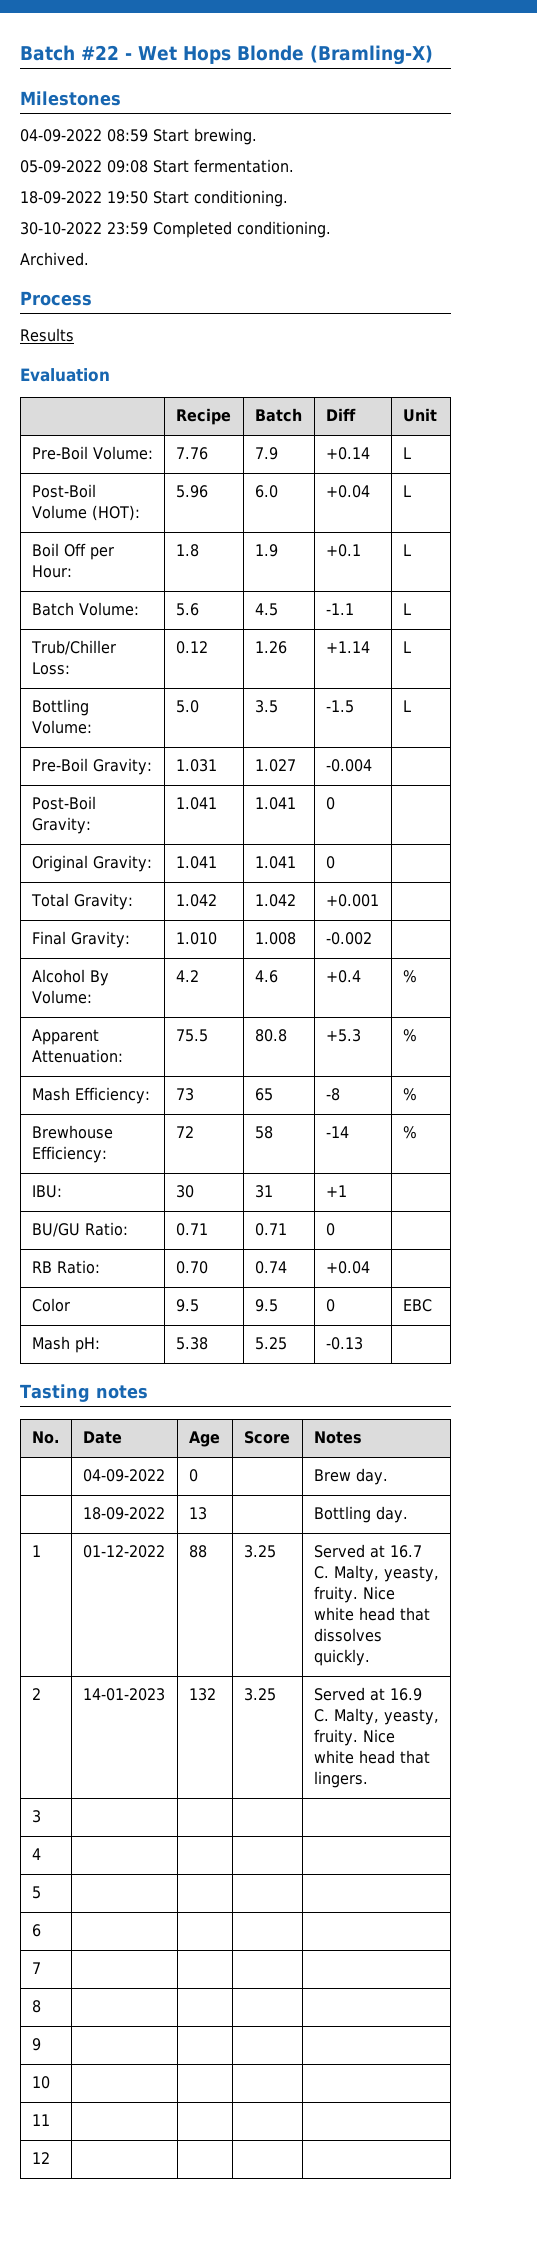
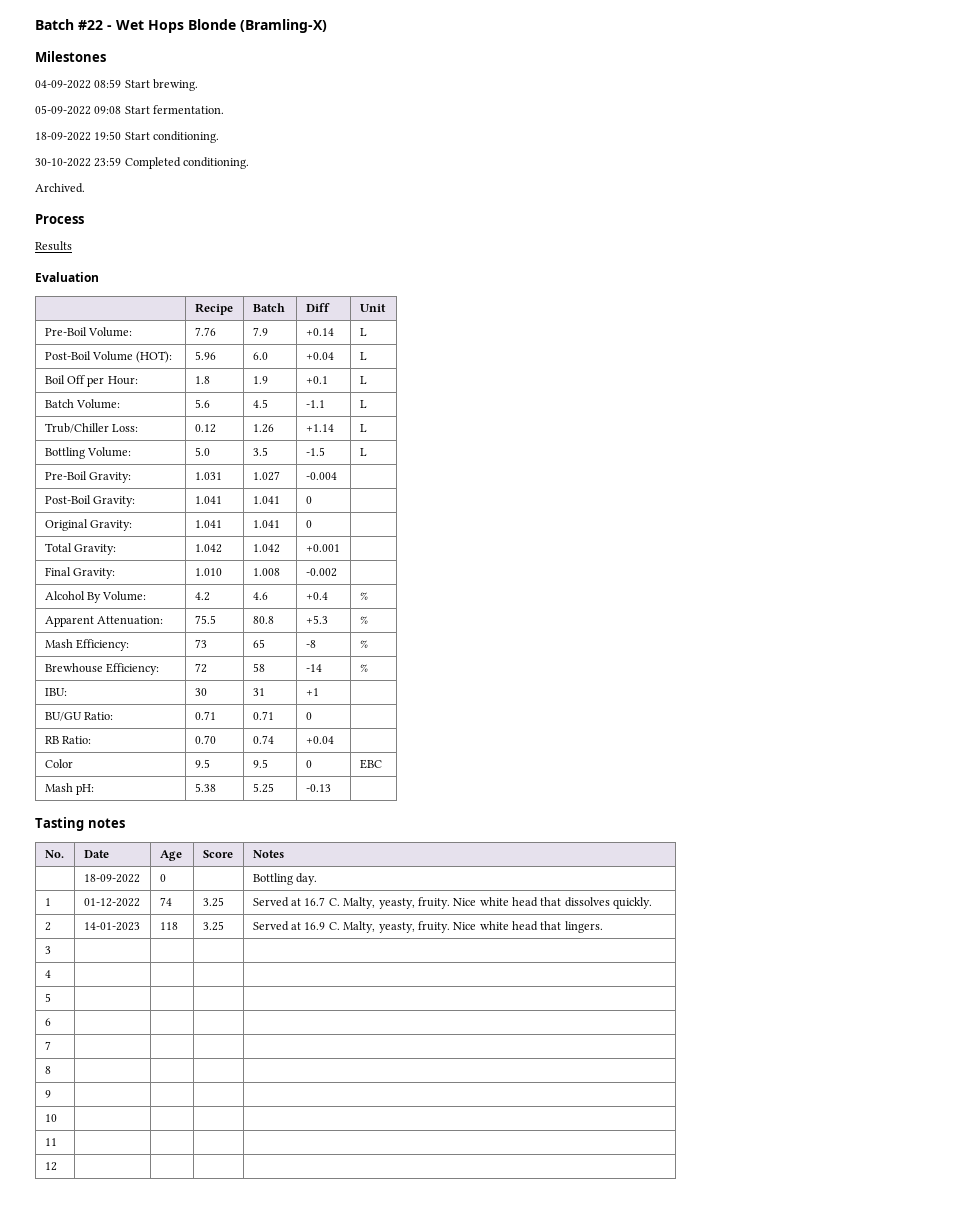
[82,1469,165,1482] [188,1469,198,1482] [313,1468,388,1485] [82,1507,165,1520] [188,1507,207,1520] 04-09-2022 | 0 | | Brew day. // | 18-09-2022 | 13 | -> [83,874,140,883] [159,874,166,882] 18-09-2022 | 0 |
[188,1545,207,1558] 88 -> [159,897,172,906] 74
[188,1688,216,1701] 132 -> [159,922,178,930] 118

